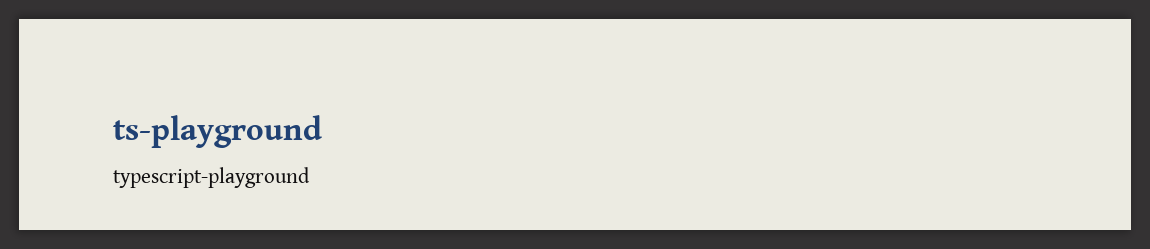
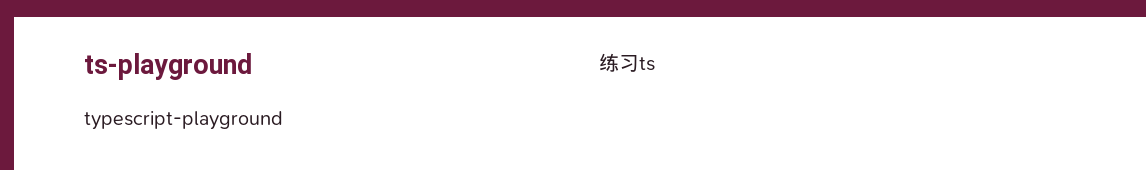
(310, 177) none -> [599,53,655,72] // 练习ts

